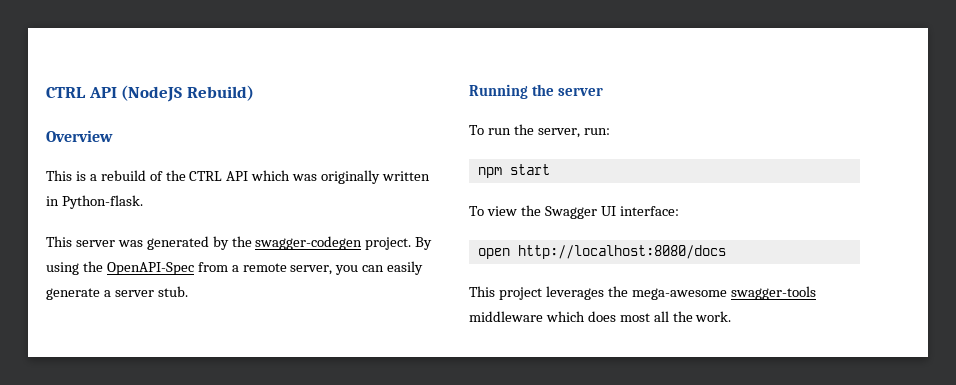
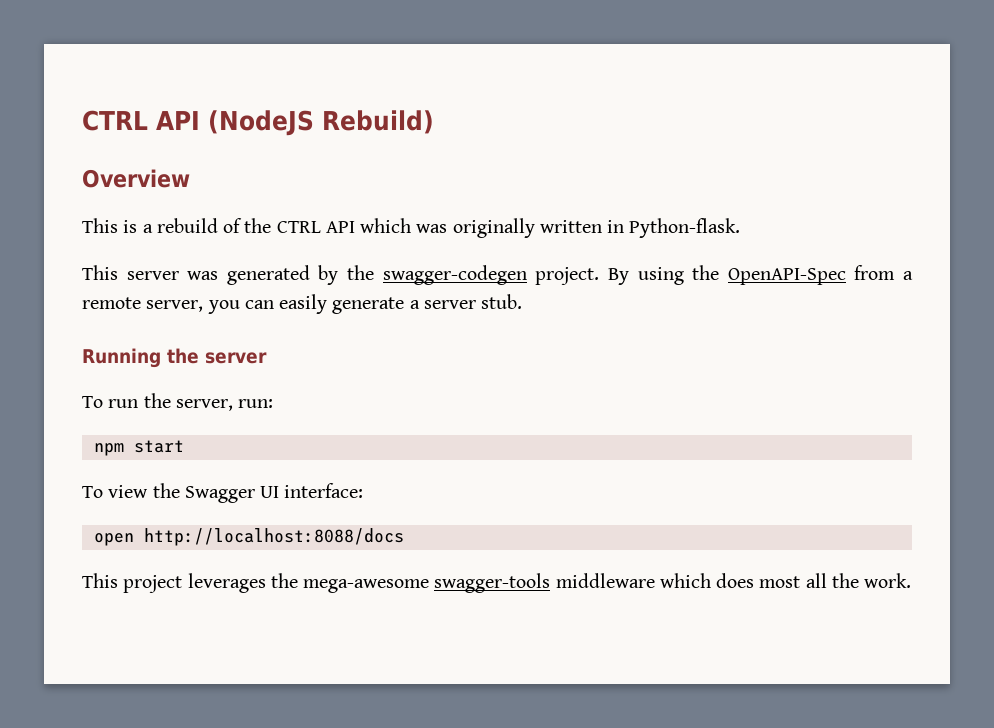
[517,245,726,259] http://localhost:8080/docs -> [143,528,404,546] http://localhost:8088/docs

